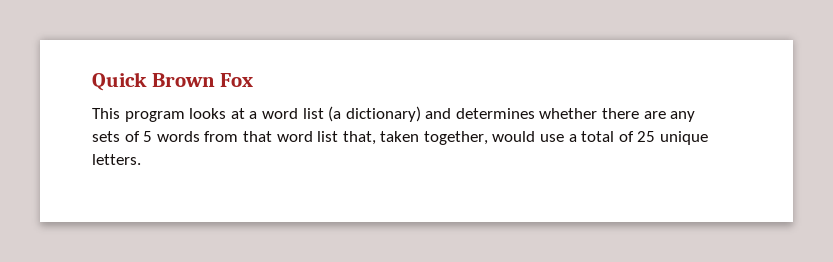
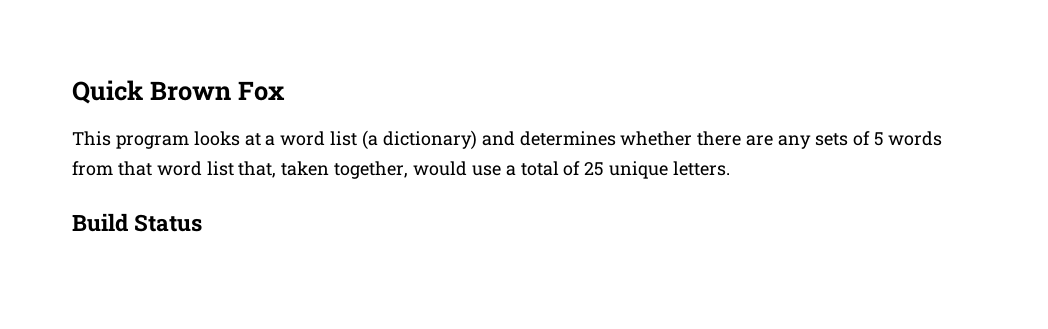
(141, 159) none -> [72,213,203,232] // Build Status

